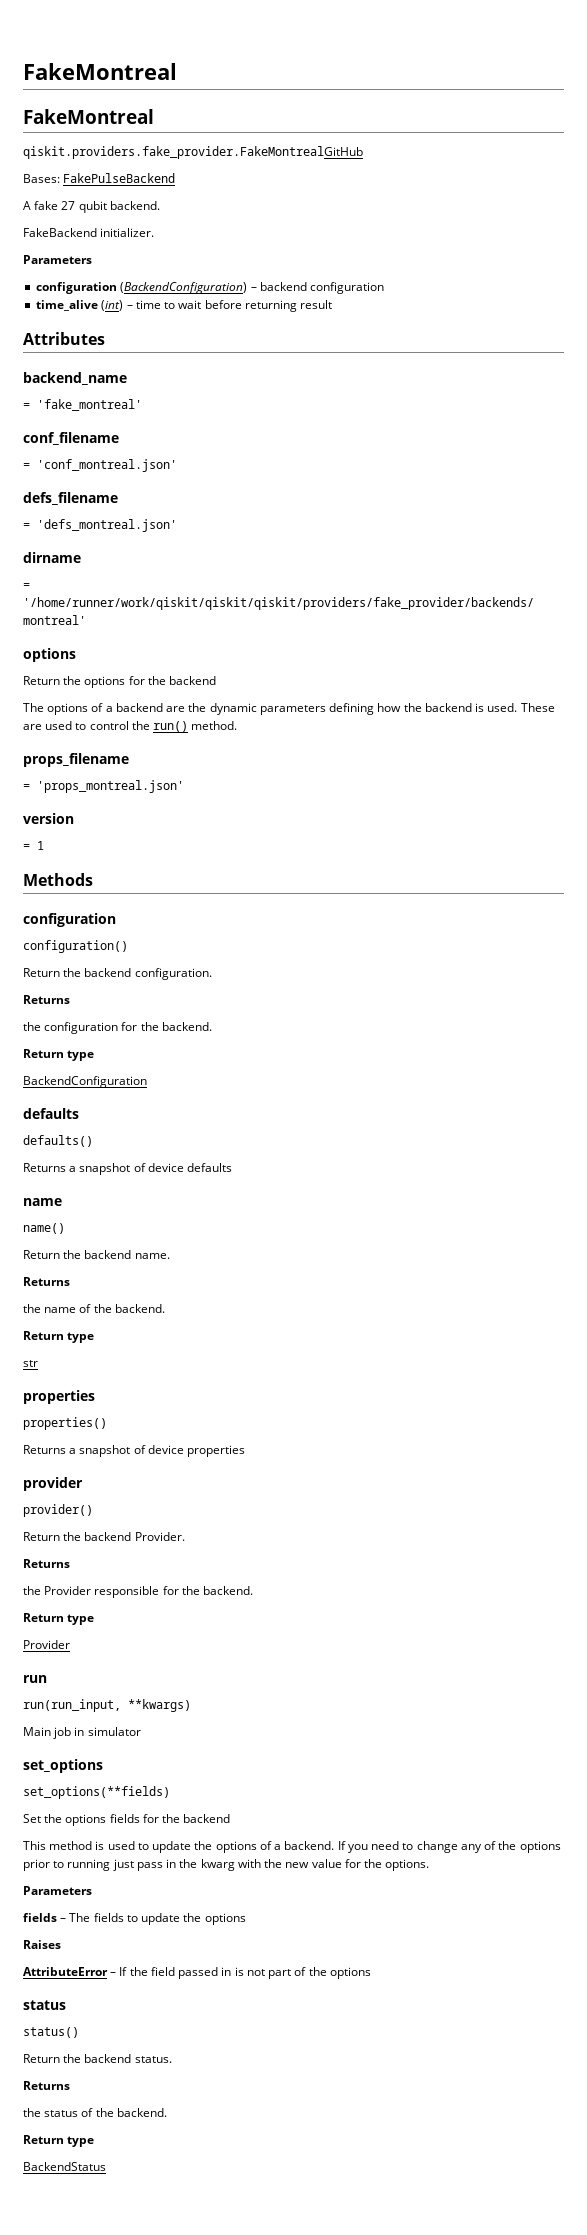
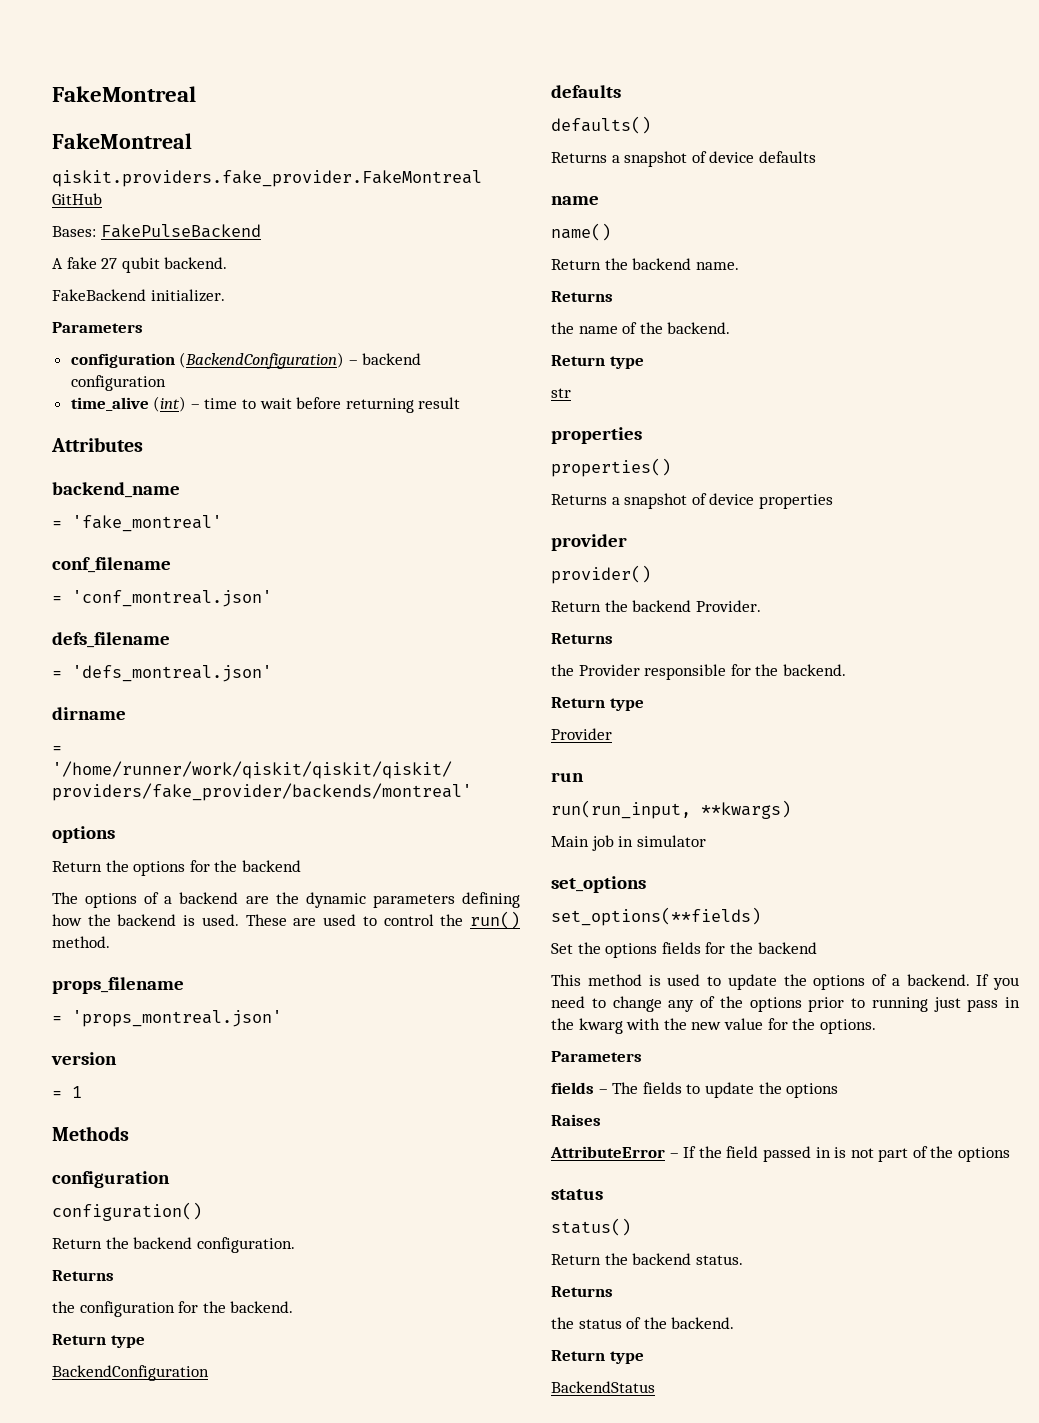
[23,146,363,159] qiskit.providers.fake_provider.FakeMontrealGitHub -> [52,170,482,187] [52,193,102,205] qiskit.providers.fake_provider.FakeMontreal GitHub

